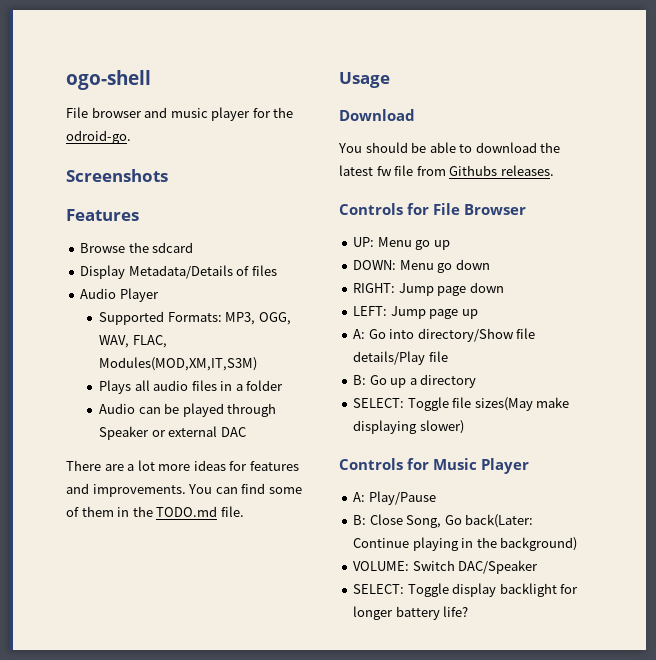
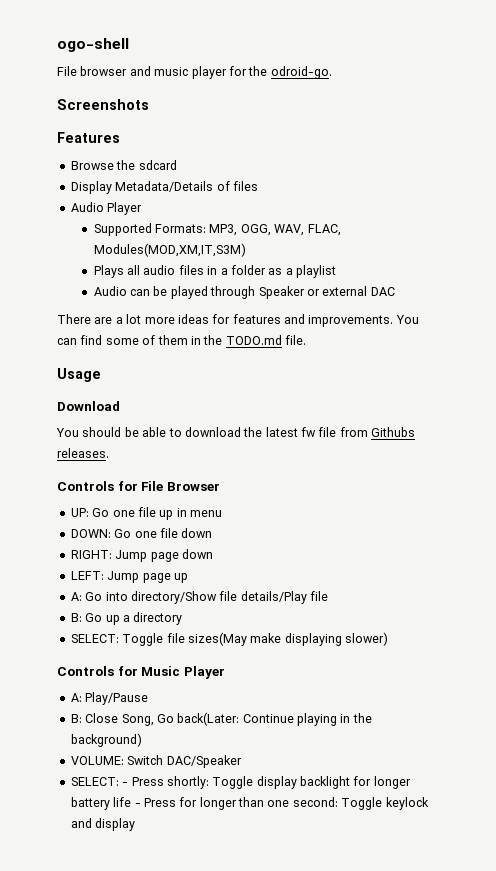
(284, 385) none -> [268,265,337,278] as a playlist
[377,237,450,250] Menu go up -> [92,507,222,520] Go one file up in menu
[399,260,453,273] Menu go -> [114,528,178,538] Go one file
(405, 589) none -> [122,776,209,789] - Press shortly:
[443,606,469,617] life? -> [113,797,429,810] [70,818,136,831] life - Press for longer than one second: Toggle keylock and display

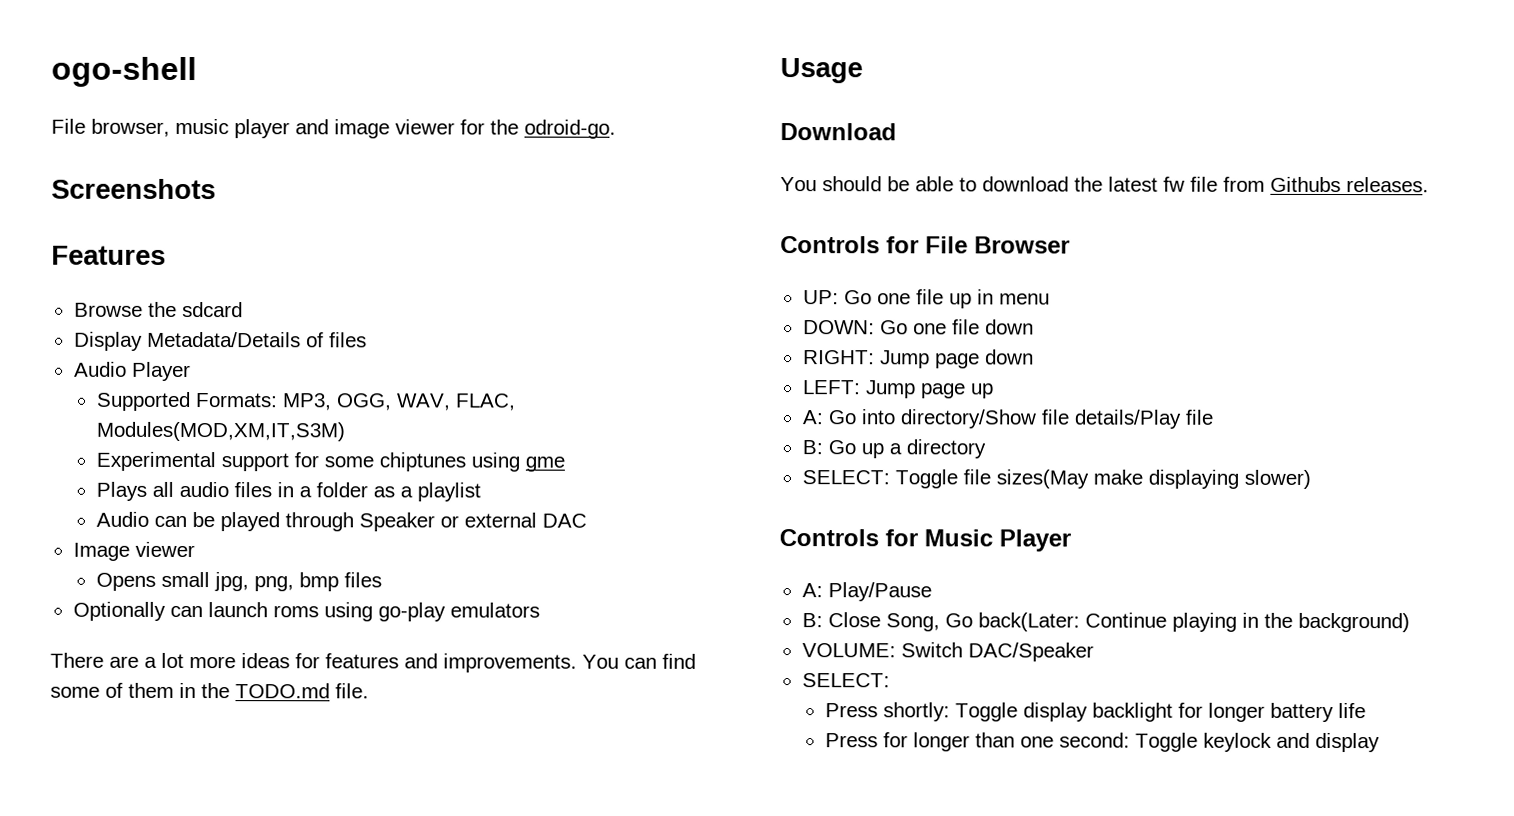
[80,66,227,79] browser and music player -> [91,118,455,139] browser, music player and image viewer
(246, 250) none -> [95,451,565,472] // Experimental support for some chiptunes using gme
(395, 291) none -> [72,541,195,561] [95,571,382,592] [72,601,540,622] // Image viewer // Opens small jpg, png, bmp files // Optionally can launch roms using go-play emulators
[122,782,129,786] - -> (890, 680) //
[134,803,141,807] - -> (1366, 711) //

